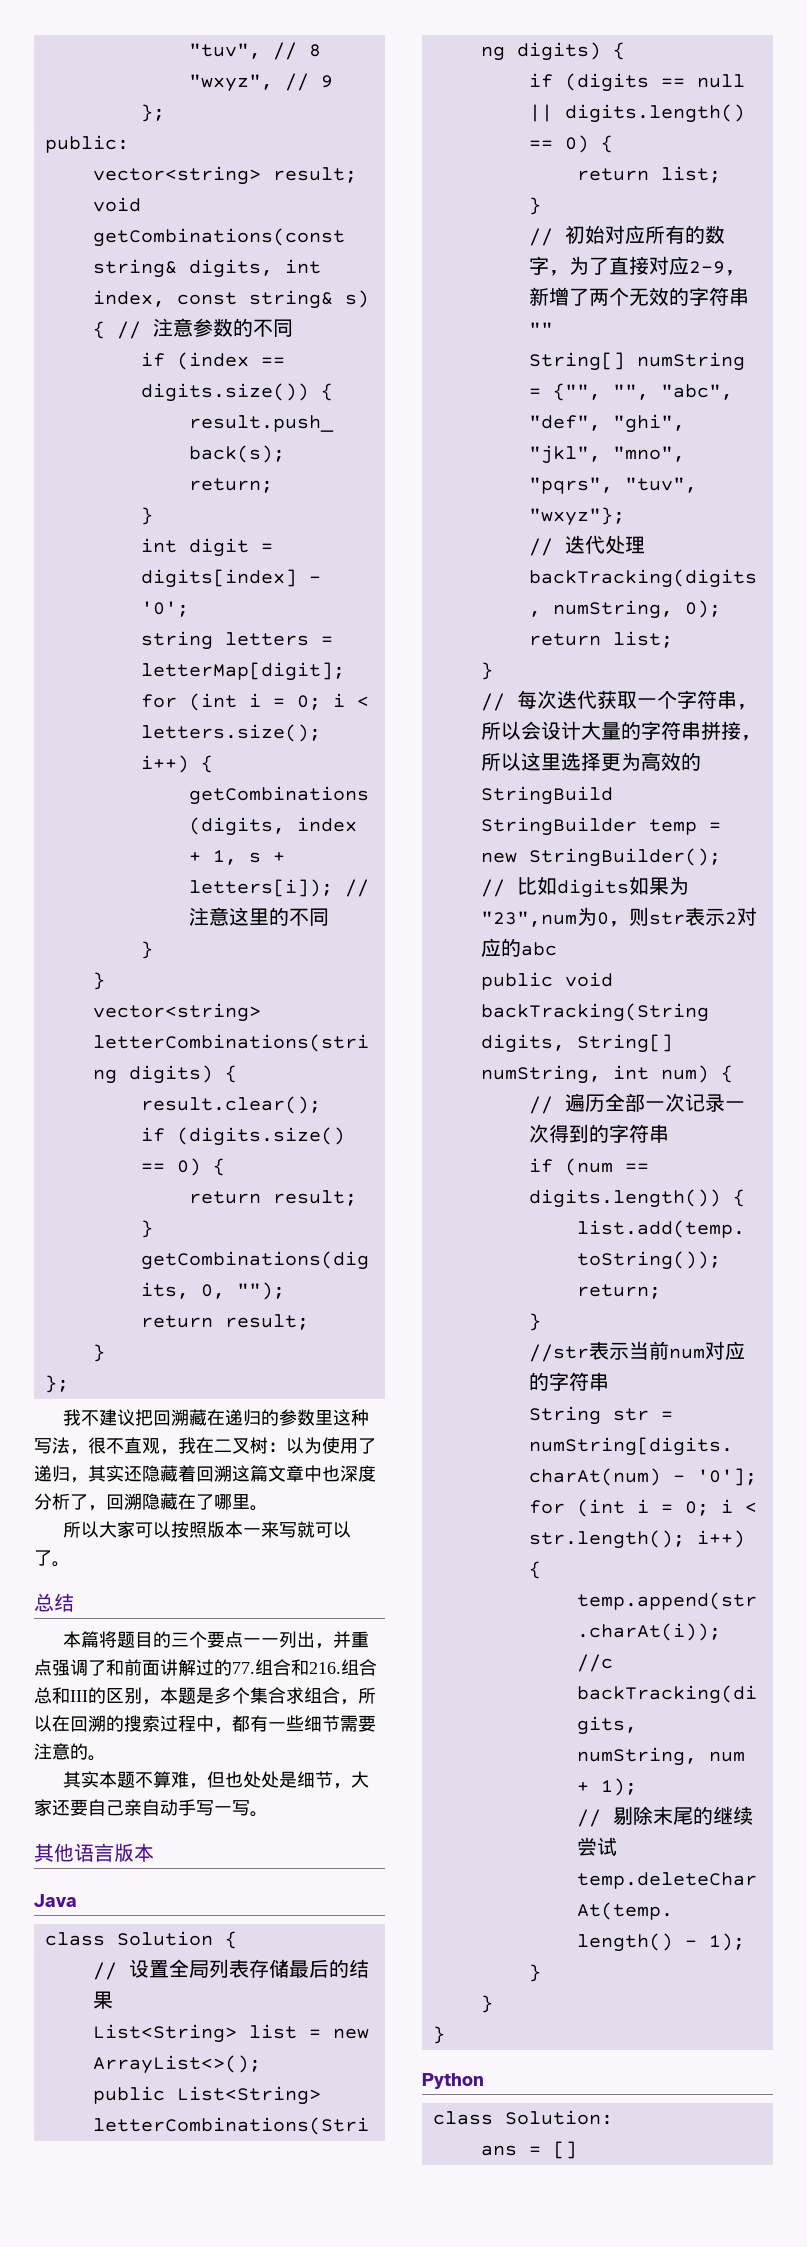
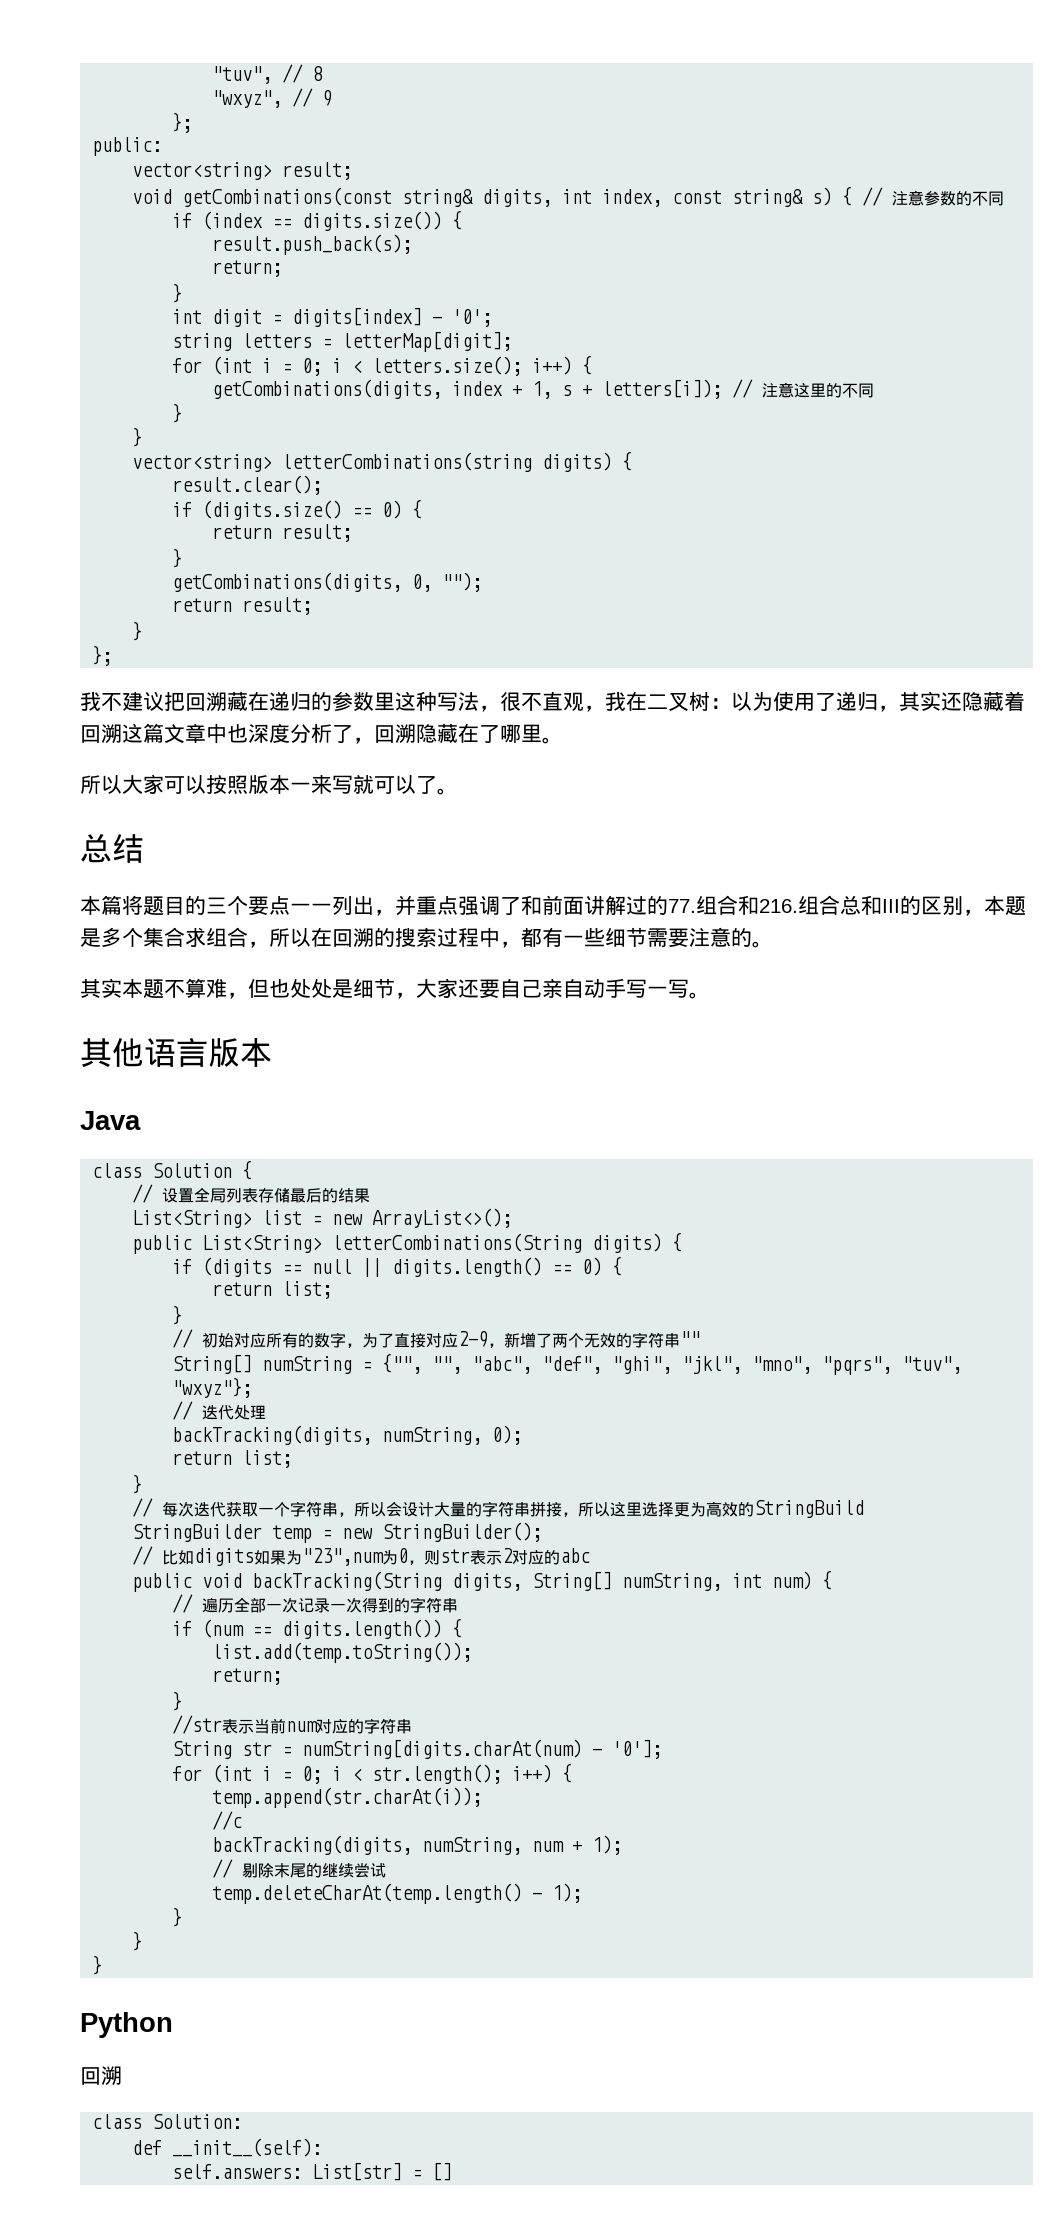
(484, 2081) none -> [80,2066,122,2086] // 回溯
[480,2145,517,2156] ans -> [132,2138,323,2157] [172,2162,403,2181] def __init__(self): // self.answers: List[str]

